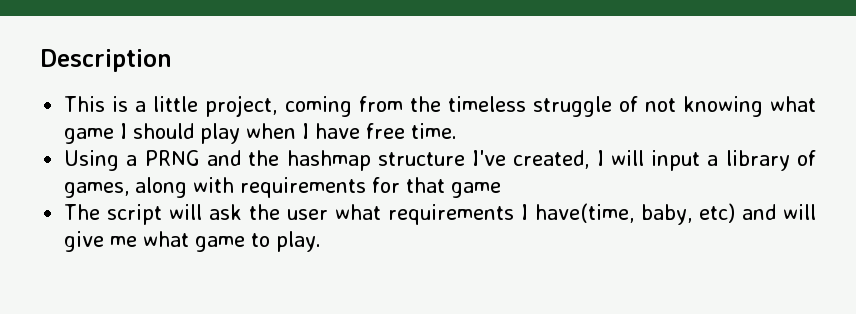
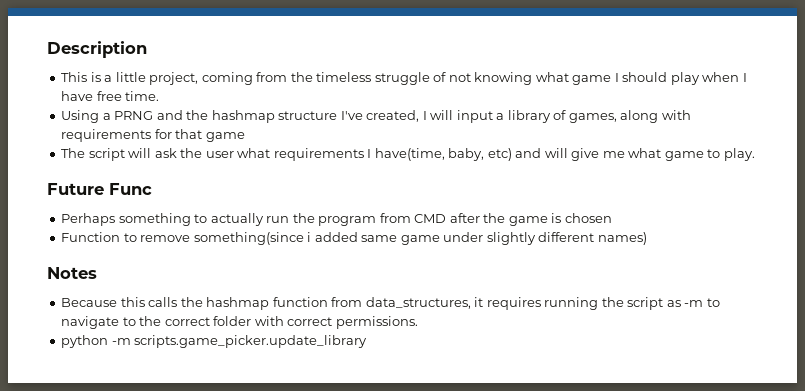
(322, 241) none -> [47,183,152,195] [61,213,612,226] [61,232,647,245] [47,267,97,279] [61,297,720,310] [61,316,418,329] [61,335,368,348] // Future Func // Perhaps something to actually run the program from CMD after the game is chosen // Function to remove something(since i added same game under slightly different names) // Notes // Because this calls the hashmap function from data_structures, it requires running the script as -m to navigate to the correct folder with correct permissions. // python -m scripts.game_picker.update_library

